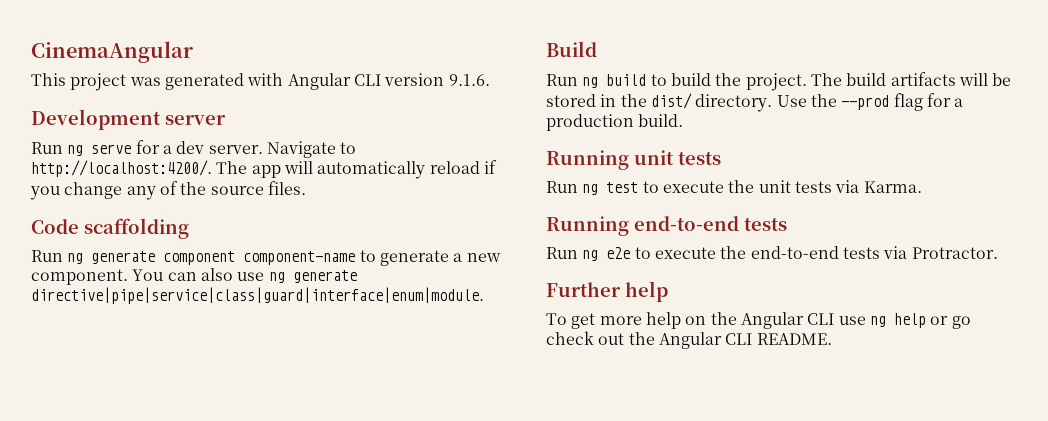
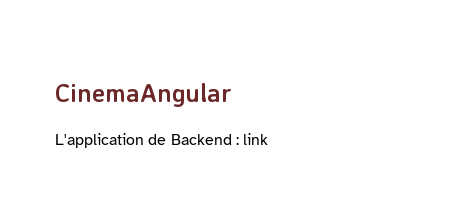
[31,73,490,91] [31,109,226,130] [31,140,357,158] [31,160,497,179] [30,181,306,200] [31,218,189,239] [31,250,501,266] [31,268,357,285] [31,287,484,304] [546,41,597,57] [546,72,1012,91] [546,93,964,112] [546,114,684,131] [546,150,721,170] [546,180,922,195] [546,216,787,236] [546,246,998,261] [546,281,668,302] [546,312,971,329] [546,331,832,349] This project was generated with Angular CLI version 9.1.6. // Development server // Run ng serve for a dev server. Navigate to http://localhost:4200/. The app will automatically reload if you change any of the source files. // Code scaffolding // Run ng generate component component-name to generate a new component. You can also use ng generate directive|pipe|service|class|guard|interface|enum|module. // Build // Run ng build to build the project. The build artifacts will be stored in the dist/ directory. Use the --prod flag for a production build. // Running unit tests // Run ng test to execute the unit tests via Karma. // Running end-to-end tests // Run ng e2e to execute the end-to-end tests via Protractor. // Further help // To get more help on the Angular CLI use ng help or go check out the Angular CLI README. -> [55,133,269,148] L'application de Backend : link

